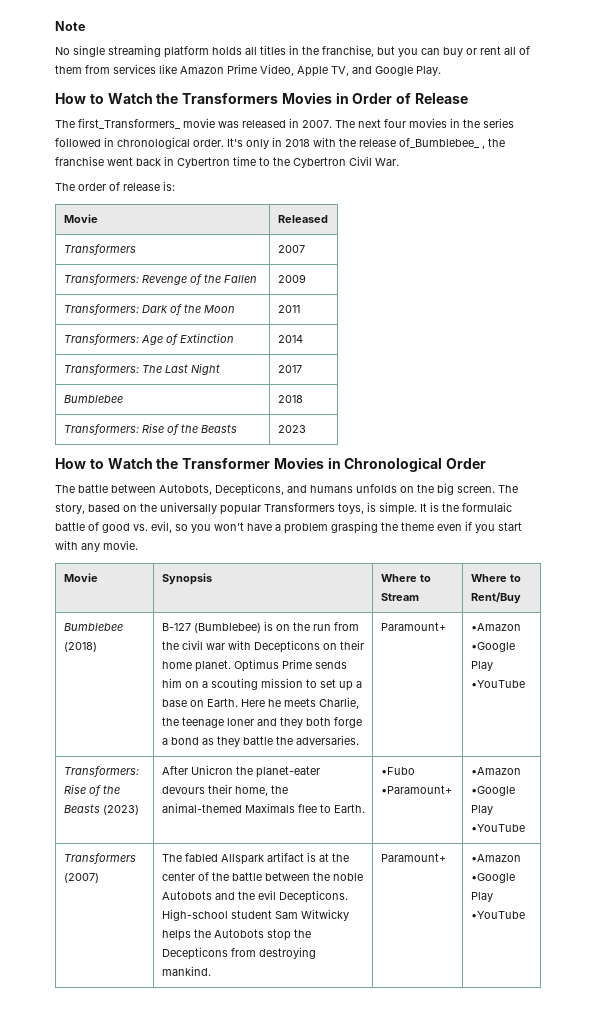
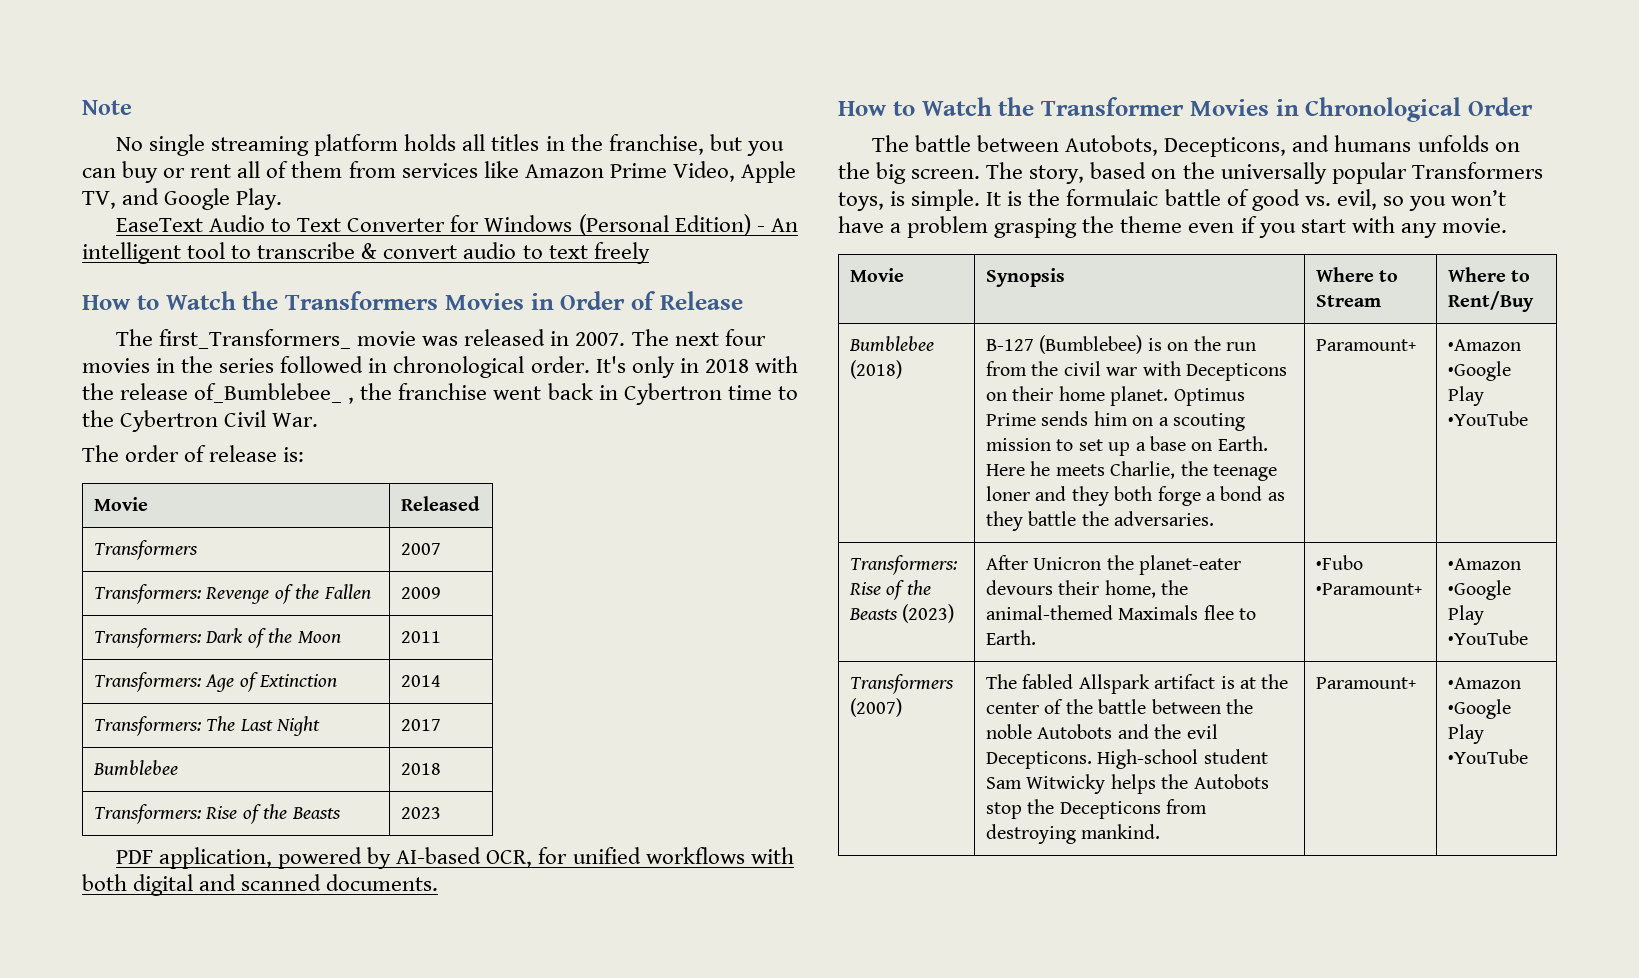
(441, 71) none -> [115,214,798,236] [82,242,650,264] // EaseText Audio to Text Converter for Windows (Personal Edition) - An intelligent tool to transcribe & convert audio to text freely
(306, 429) none -> [115,847,794,869] [82,874,439,896] // PDF application, powered by AI-based OCR, for unified workflows with both digital and scanned documents.

